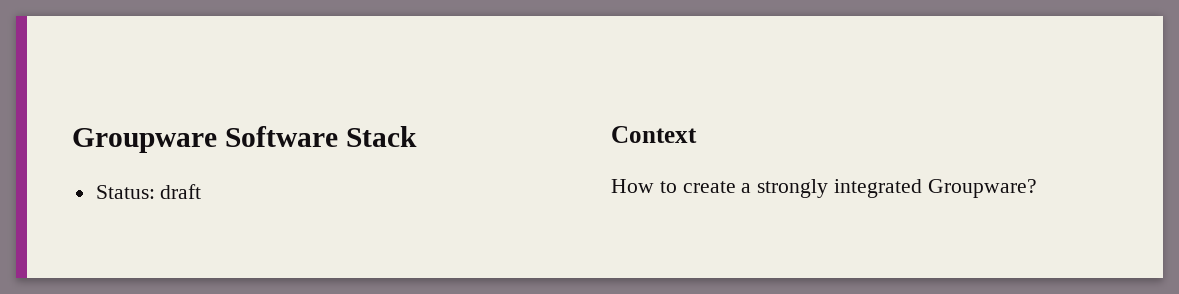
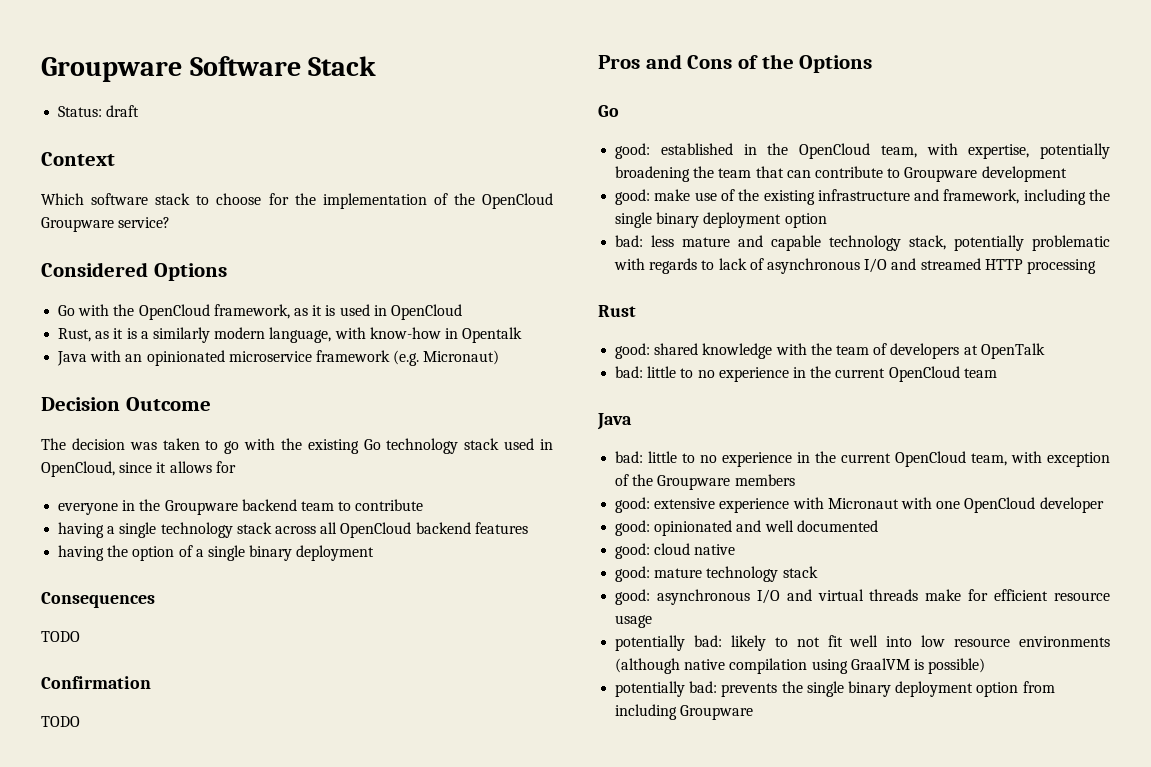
[611,179,1037,198] How to create a strongly integrated Groupware? -> [41,193,553,209] [41,217,171,232] [41,262,227,281] [58,304,462,320] [58,327,523,343] [57,350,500,366] [41,397,211,411] [41,438,554,454] [41,461,236,477] [58,499,424,515] [58,522,528,538] [58,545,375,561] [41,592,155,608] [41,631,80,642] [41,676,151,689] [41,716,80,727] [598,54,873,73] [598,105,619,117] [615,143,1110,159] [615,166,1067,182] [615,189,1110,205] [615,212,827,228] [615,235,1110,251] [614,258,1096,274] [598,305,636,317] [615,343,1045,359] [615,366,997,382] [597,413,632,430] [615,451,1110,467] [615,474,795,490] [615,497,1104,513] [615,520,878,536] [615,543,736,559] [615,566,818,582] [615,589,1110,605] [615,615,653,628] [615,635,1110,651] [615,658,986,674] [615,681,1055,697] [615,704,754,720] Which software stack to choose for the implementation of the OpenCloud Groupware service? // Considered Options // Go with the OpenCloud framework, as it is used in OpenCloud // Rust, as it is a similarly modern language, with know-how in Opentalk // Java with an opinionated microservice framework (e.g. Micronaut) // Decision Outcome // The decision was taken to go with the existing Go technology stack used in OpenCloud, since it allows for // everyone in the Groupware backend team to contribute // having a single technology stack across all OpenCloud backend features // having the option of a single binary deployment // Consequences // TODO // Confirmation // TODO // Pros and Cons of the Options // Go // good: established in the OpenCloud team, with expertise, potentially broadening the team that can contribute to Groupware development // good: make use of the existing infrastructure and framework, including the single binary deployment option // bad: less mature and capable technology stack, potentially problematic with regards to lack of asynchronous I/O and streamed HTTP processing // Rust // good: shared knowledge with the team of developers at OpenTalk // bad: little to no experience in the current OpenCloud team // Java // bad: little to no experience in the current OpenCloud team, with exception of the Groupware members // good: extensive experience with Micronaut with one OpenCloud developer // good: opinionated and well documented // good: cloud native // good: mature technology stack // good: asynchronous I/O and virtual threads make for efficient resource usage // potentially bad: likely to not fit well into low resource environments (although native compilation using GraalVM is possible) // potentially bad: prevents the single binary deployment option from including Groupware

